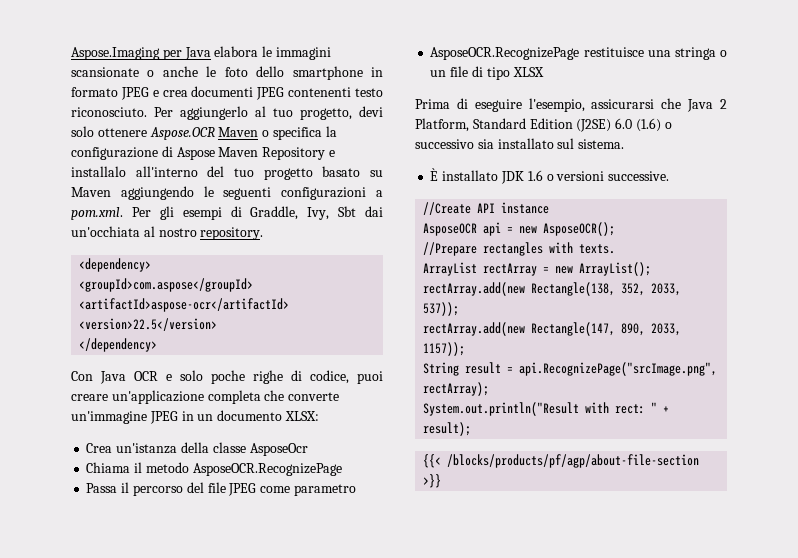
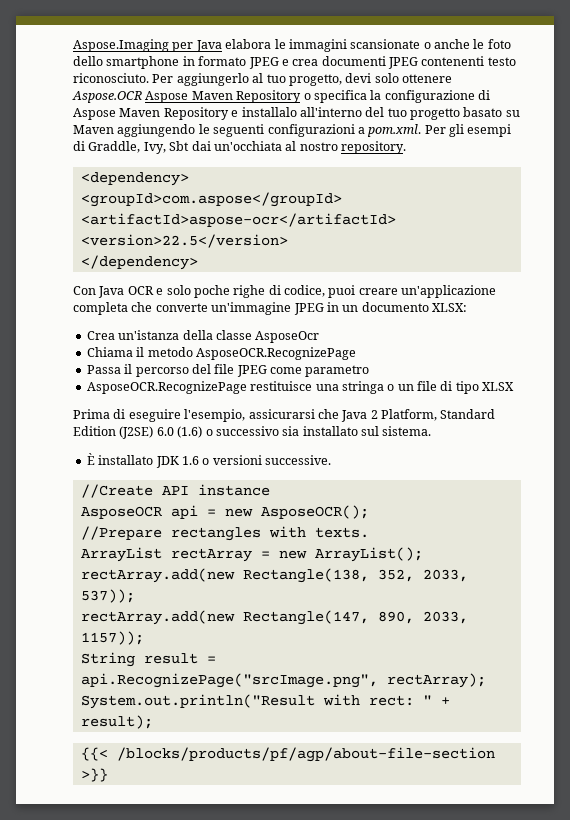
[218,127,259,137] Maven -> [145,90,302,103] Aspose Maven Repository

